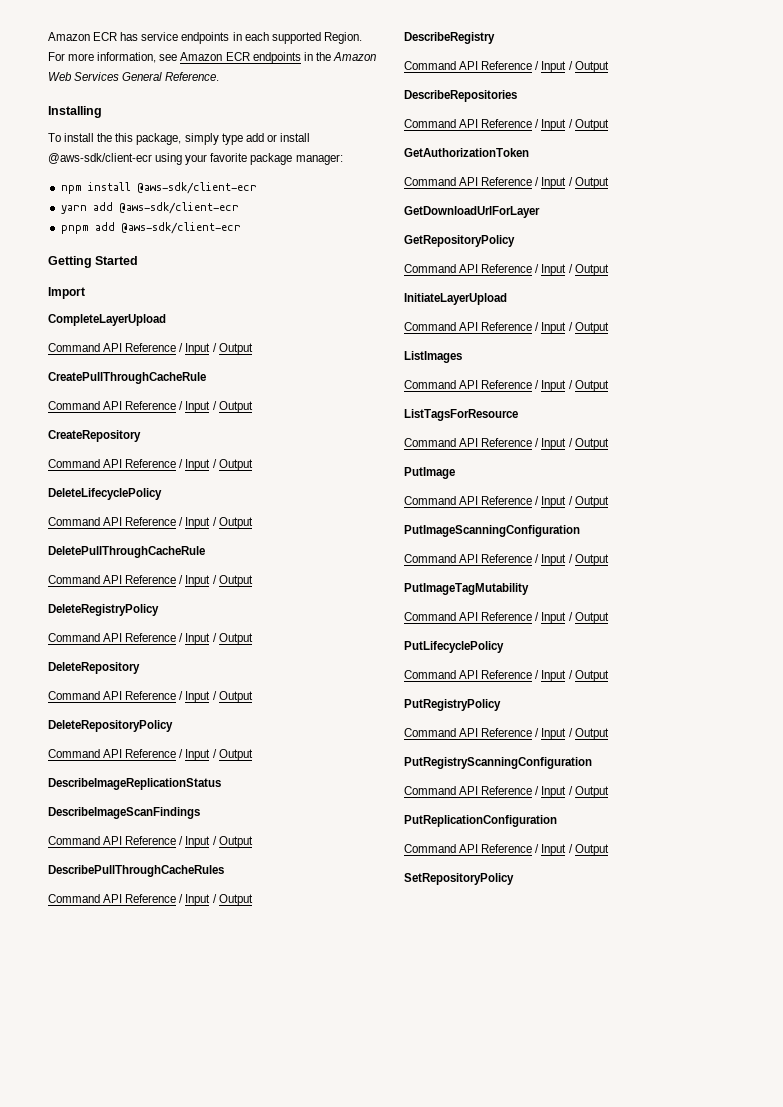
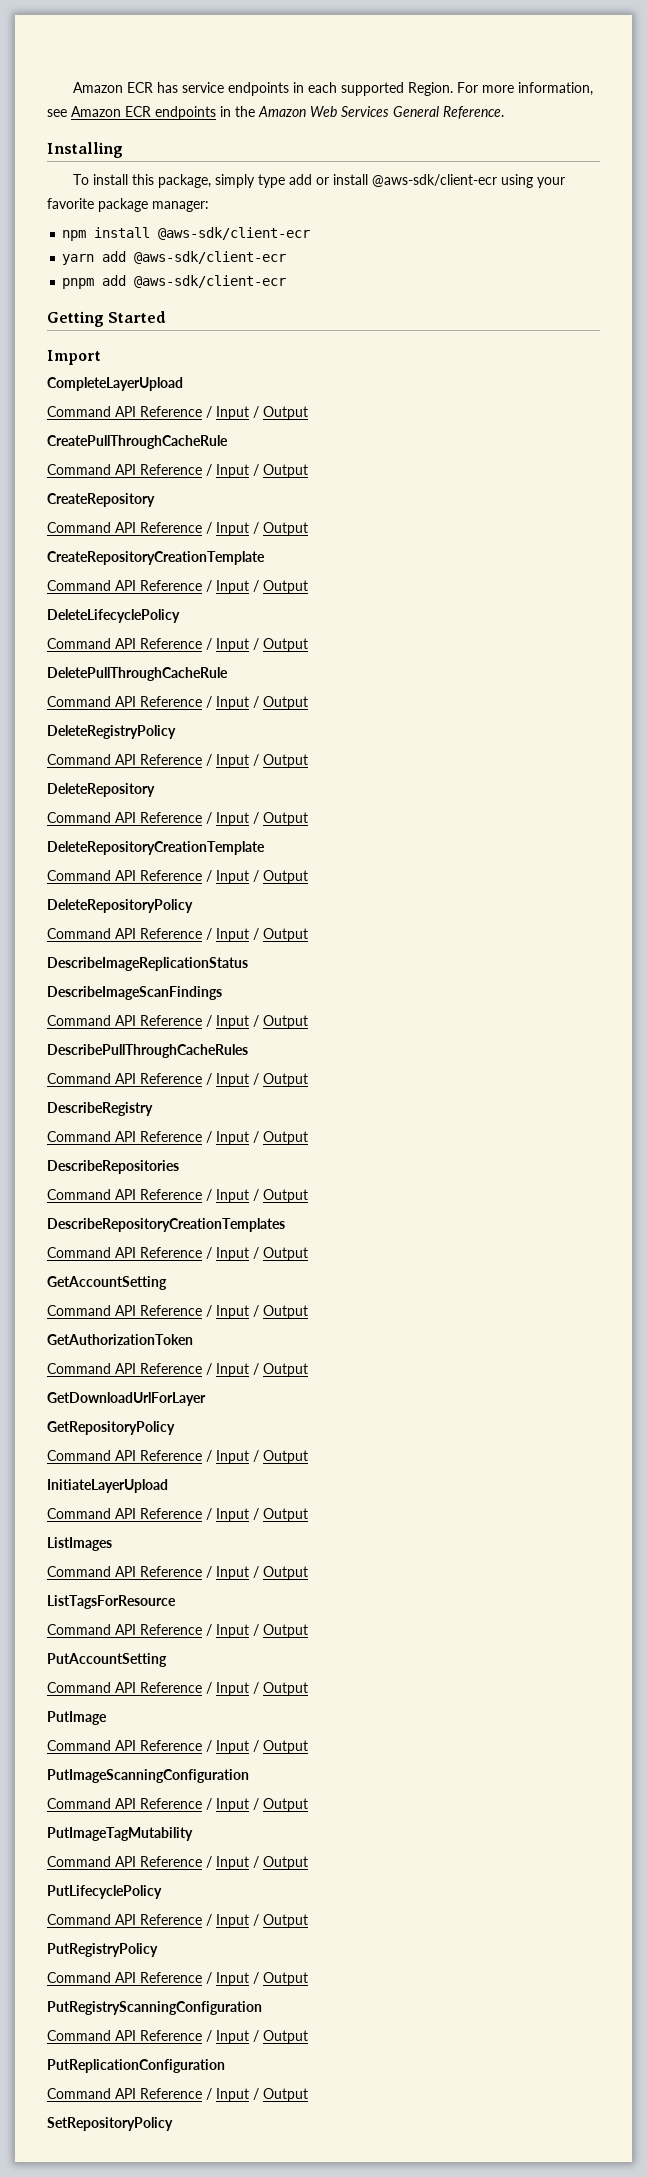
[97,133,113,142] the -> (128, 179) none
(253, 465) none -> [47,551,265,565] [47,580,308,594] // CreateRepositoryCreationTemplate // Command API Reference / Input / Output
(253, 697) none -> [47,841,265,855] [47,870,308,884] // DeleteRepositoryCreationTemplate // Command API Reference / Input / Output
(609, 125) none -> [47,1218,285,1232] [47,1247,308,1261] [47,1276,167,1290] [47,1305,308,1319] // DescribeRepositoryCreationTemplates // Command API Reference / Input / Output // GetAccountSetting // Command API Reference / Input / Output
(609, 444) none -> [47,1653,167,1667] [47,1682,308,1696] // PutAccountSetting // Command API Reference / Input / Output

